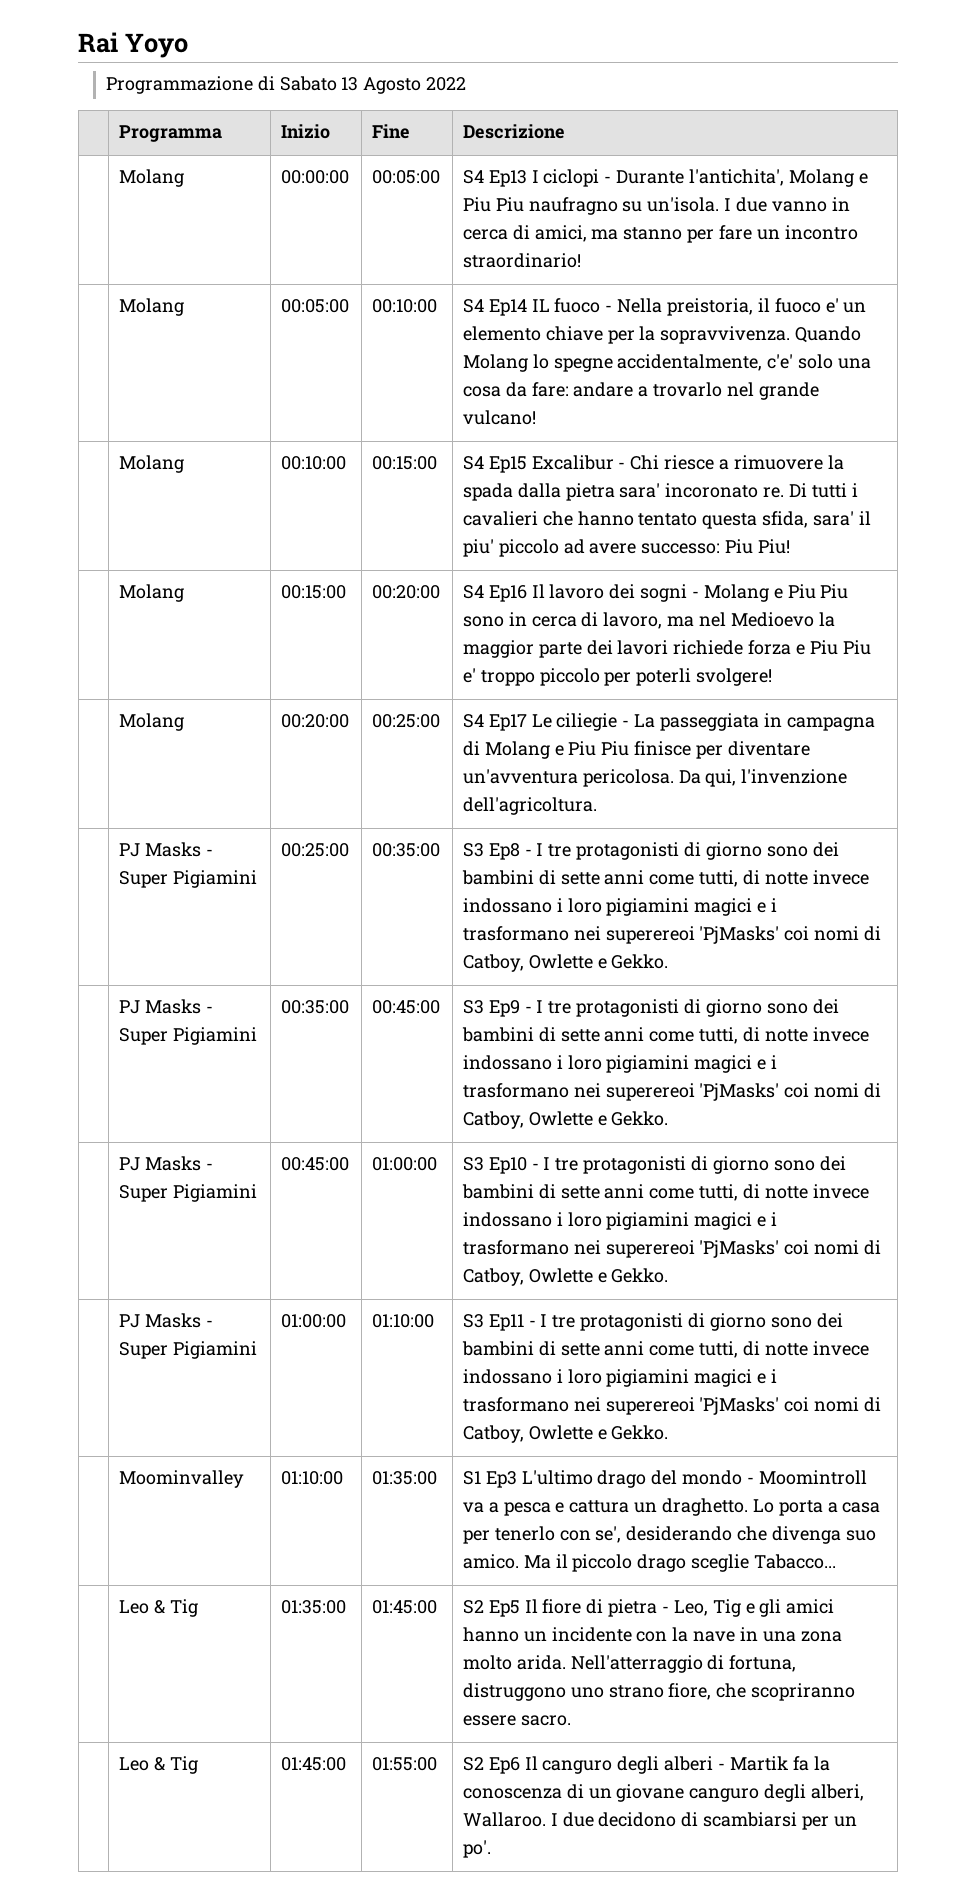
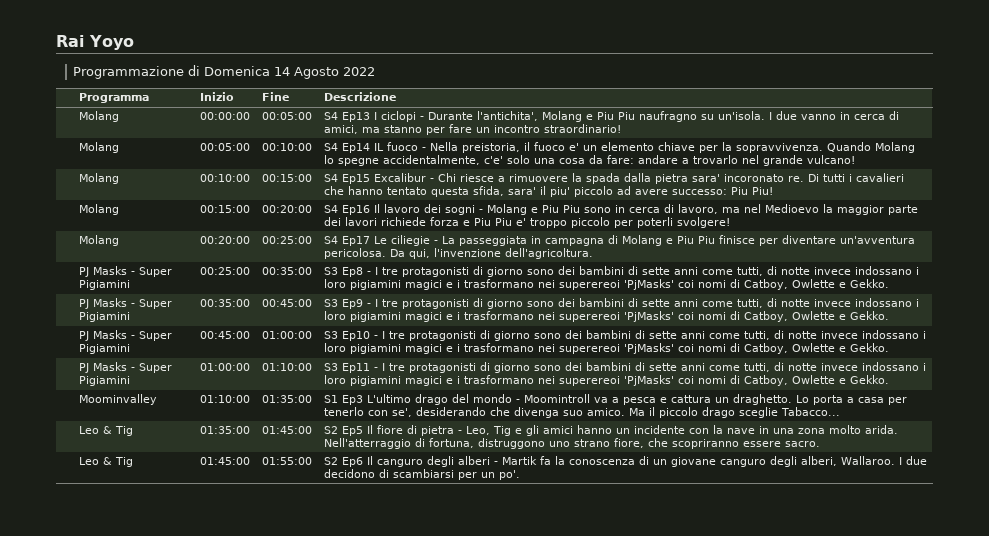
[279,76,359,91] Sabato 13 -> [204,66,291,76] Domenica 14

